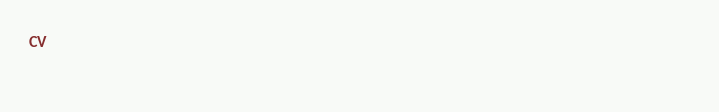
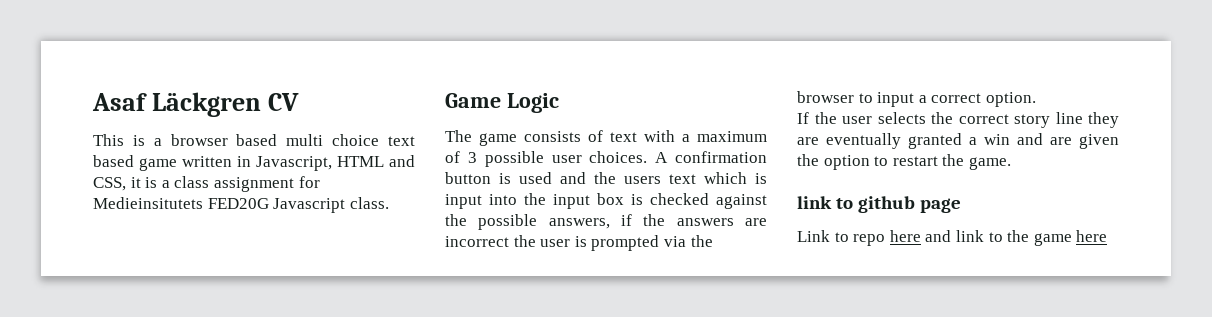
(29, 41) none -> [92,92,261,117] Asaf Läckgren
(47, 41) none -> [93,134,415,146] [93,155,415,171] [93,176,320,192] [93,197,389,213] [445,93,559,113] [445,130,767,146] [445,151,767,167] [445,172,767,184] [445,193,767,209] [445,214,767,230] [445,235,713,251] [797,91,1036,107] [797,112,1119,128] [797,133,1119,149] [797,154,1011,170] [797,196,962,213] [797,230,1108,246] // This is a browser based multi choice text based game written in Javascript, HTML and CSS, it is a class assignment for Medieinsitutets FED20G Javascript class. // Game Logic // The game consists of text with a maximum of 3 possible user choices. A confirmation button is used and the users text which is input into the input box is checked against the possible answers, if the answers are incorrect the user is prompted via the browser to input a correct option. // If the user selects the correct story line they are eventually granted a win and are given the option to restart the game. // link to github page // Link to repo here and link to the game here

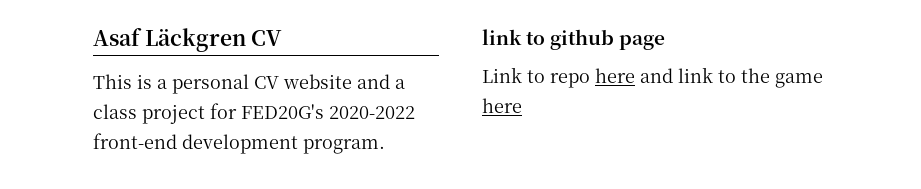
[170,134,415,146] [93,155,415,171] [93,176,320,192] [93,197,389,213] [445,93,559,113] [445,130,767,146] [445,151,767,167] [445,172,767,184] [445,193,767,209] [445,214,767,230] [445,235,713,251] [797,91,1036,107] [797,112,1119,128] [797,133,1119,149] [797,154,1011,170] browser based multi choice text based game written in Javascript, HTML and CSS, it is a class assignment for Medieinsitutets FED20G Javascript class. // Game Logic // The game consists of text with a maximum of 3 possible user choices. A confirmation button is used and the users text which is input into the input box is checked against the possible answers, if the answers are incorrect the user is prompted via the browser to input a correct option. // If the user selects the correct story line they are eventually granted a win and are given the option to restart the game. -> [172,74,405,94] [93,103,415,124] [93,133,385,154] personal CV website and a class project for FED20G's 2020-2022 front-end development program.

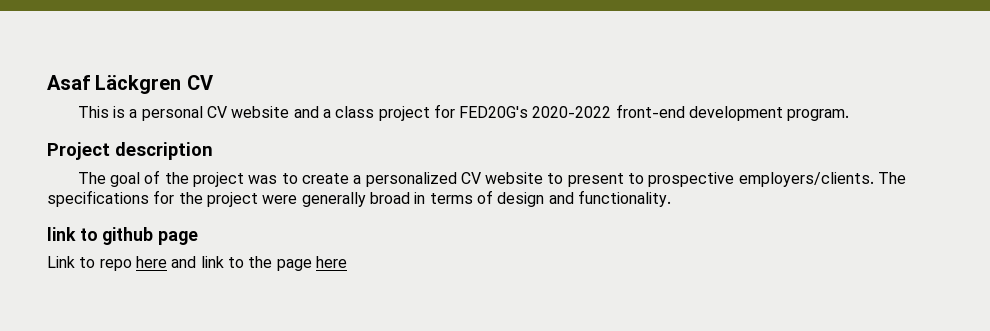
(385, 146) none -> [47,142,213,160] [77,170,907,187] [47,190,671,207] // Project description // The goal of the project was to create a personalized CV website to present to prospective employers/clients. The specifications for the project were generally broad in terms of design and functionality.
[775,73,823,88] game -> [276,259,312,271] page

